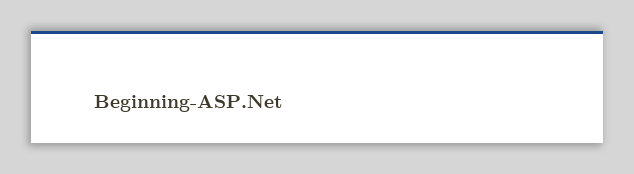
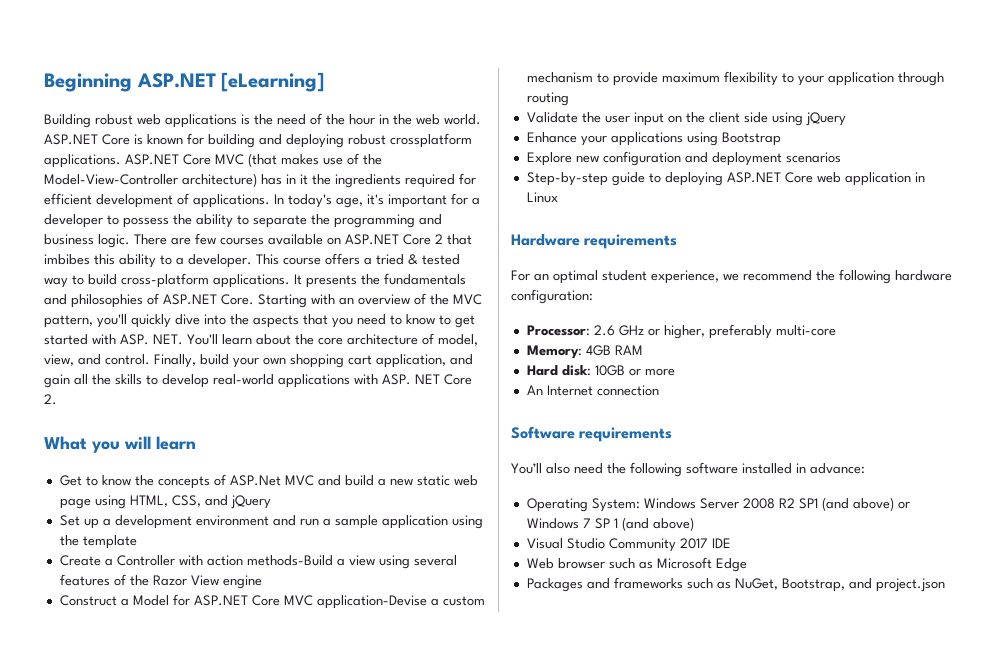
[94,95,283,112] Beginning-ASP.Net -> [44,72,325,92] [44,113,481,128] [44,133,472,148] [44,153,382,168] [44,173,476,188] [44,193,480,208] [44,214,442,228] [44,233,472,248] [44,253,460,268] [44,273,466,288] [44,293,482,308] [44,314,475,328] [44,333,478,346] [44,354,473,368] [44,374,472,388] [44,394,57,405] [44,436,196,453] [59,474,478,489] [59,495,271,509] [59,515,483,529] [59,535,137,549] [59,555,457,569] [59,574,262,589] [59,594,485,609] [526,71,944,86] [526,92,569,106] [526,112,846,126] [526,132,781,146] [526,151,841,166] [526,172,925,186] [526,192,558,203] [511,234,678,249] [511,269,952,284] [511,289,593,304] [526,324,836,339] [526,345,643,359] [526,365,675,376] [526,385,659,396] [511,426,673,442] [511,462,865,477] [526,497,910,512] [526,517,694,531] [526,538,731,552] [526,557,747,572] [526,577,945,592] Beginning ASP.NET [eLearning] // Building robust web applications is the need of the hour in the web world. ASP.NET Core is known for building and deploying robust crossplatform applications. ASP.NET Core MVC (that makes use of the Model-View-Controller architecture) has in it the ingredients required for efficient development of applications. In today's age, it's important for a developer to possess the ability to separate the programming and business logic. There are few courses available on ASP.NET Core 2 that imbibes this ability to a developer. This course offers a tried & tested way to build cross-platform applications. It presents the fundamentals and philosophies of ASP.NET Core. Starting with an overview of the MVC pattern, you'll quickly dive into the aspects that you need to know to get started with ASP. NET. You'll learn about the core architecture of model, view, and control. Finally, build your own shopping cart application, and gain all the skills to develop real-world applications with ASP. NET Core 2. // What you will learn // Get to know the concepts of ASP.Net MVC and build a new static web page using HTML, CSS, and jQuery // Set up a development environment and run a sample application using the template // Create a Controller with action methods-Build a view using several features of the Razor View engine // Construct a Model for ASP.NET Core MVC application-Devise a custom mechanism to provide maximum flexibility to your application through routing // Validate the user input on the client side using jQuery // Enhance your applications using Bootstrap // Explore new configuration and deployment scenarios // Step-by-step guide to deploying ASP.NET Core web application in Linux // Hardware requirements // For an optimal student experience, we recommend the following hardware configuration: // Processor: 2.6 GHz or higher, preferably multi-core // Memory: 4GB RAM // Hard disk: 10GB or more // An Internet connection // Software requirements // You’ll also need the following software installed in advance: // Operating System: Windows Server 2008 R2 SP1 (and above) or Windows 7 SP 1 (and above) // Visual Studio Community 2017 IDE // Web browser such as Microsoft Edge // Packages and frameworks such as NuGet, Bootstrap, and project.json

